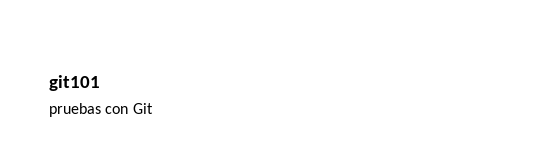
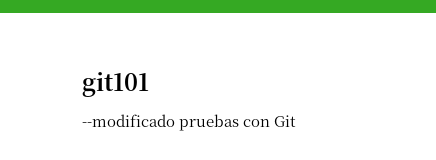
(100, 83) none -> [82,114,175,127] --modificado

